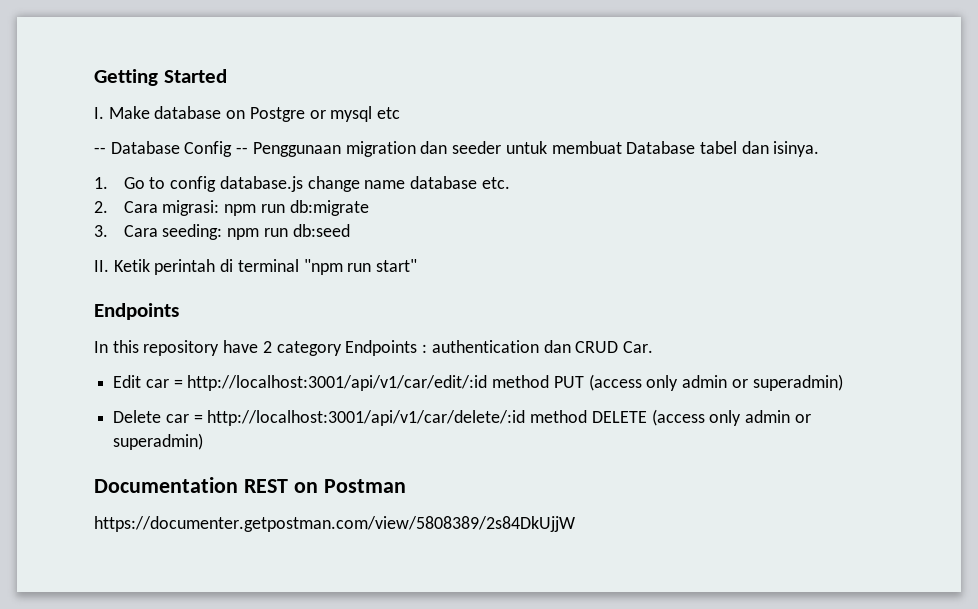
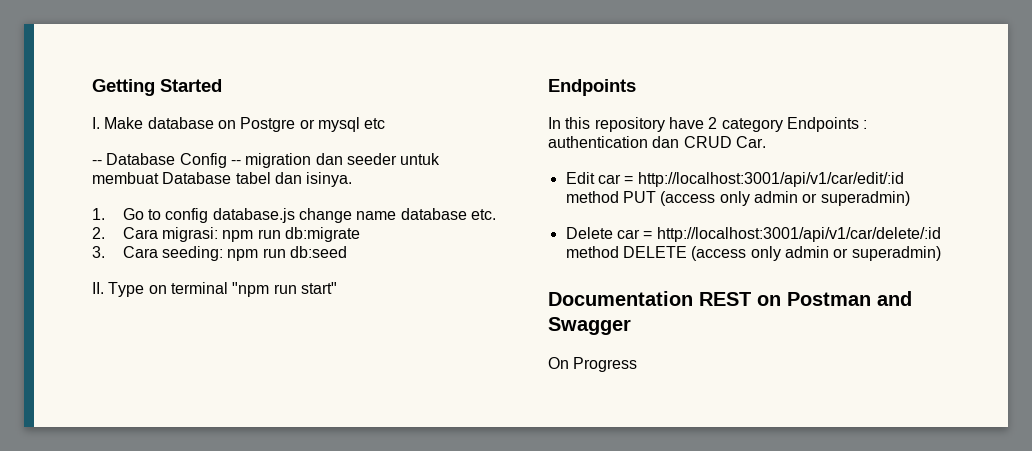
[252,142,341,157] Penggunaan -> (241, 162) none
[113,259,234,275] Ketik perintah di -> [108,282,167,297] Type on
[94,516,575,532] // https://documenter.getpostman.com/view/5808389/2s84DkUjjW -> [877,291,912,306] [548,317,631,335] [548,357,638,372] and Swagger // On Progress

